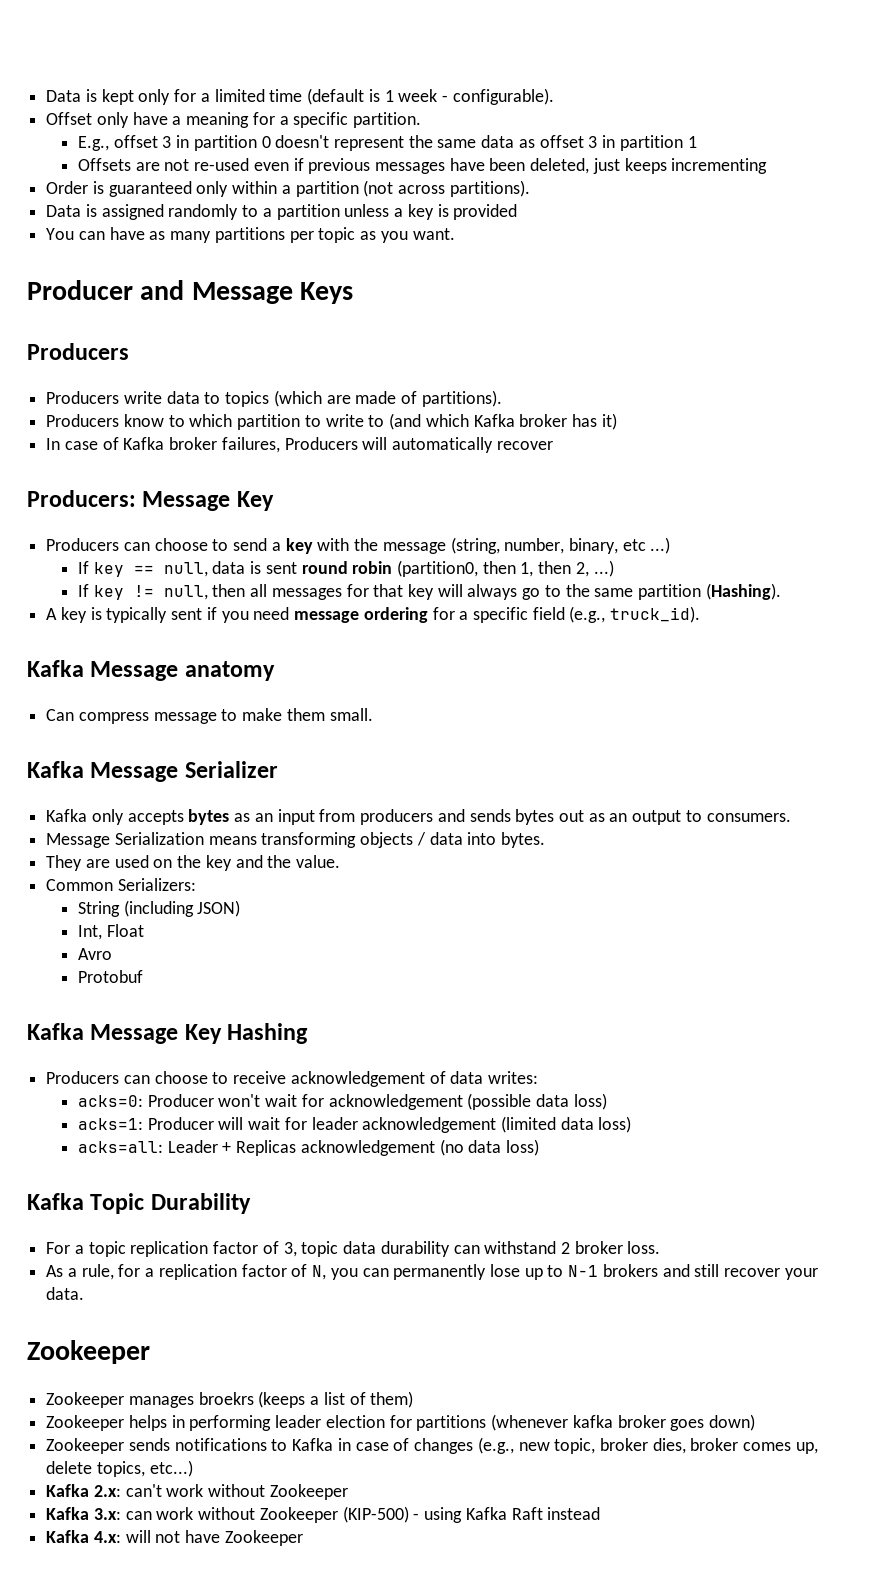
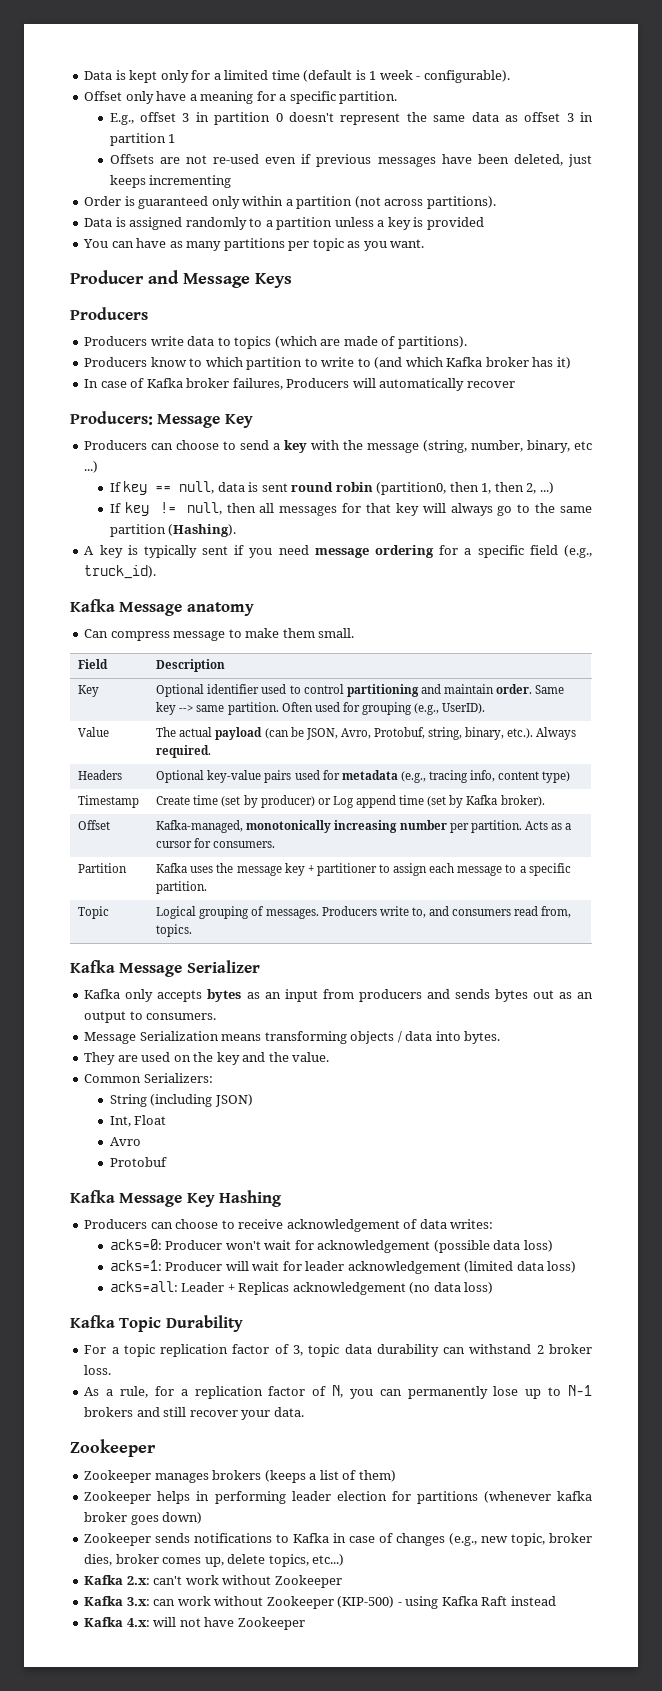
(373, 714) none -> [78,659,109,669] [156,659,226,672] [78,685,100,697] [156,684,565,697] [156,702,486,715] [78,727,110,737] [156,727,577,740] [156,745,212,758] [78,770,123,780] [156,770,571,783] [78,795,140,808] [156,795,545,808] [78,820,111,830] [156,820,572,833] [156,838,276,848] [78,863,128,873] [156,863,571,876] [156,881,208,894] [78,906,110,919] [156,906,572,919] [156,924,193,937] // Field | Description // Key | Optional identifier used to control partitioning and maintain order. Same key --> same partition. Often used for grouping (e.g., UserID). // Value | The actual payload (can be JSON, Avro, Protobuf, string, binary, etc.). Always required. // Headers | Optional key-value pairs used for metadata (e.g., tracing info, content type) // Timestamp | Create time (set by producer) or Log append time (set by Kafka broker). // Offset | Kafka-managed, monotonically increasing number per partition. Acts as a cursor for consumers. // Partition | Kafka uses the message key + partitioner to assign each message to a specific partition. // Topic | Logical grouping of messages. Producers write to, and consumers read from, topics.
[198,1392,254,1405] broekrs -> [212,1470,262,1480] brokers

